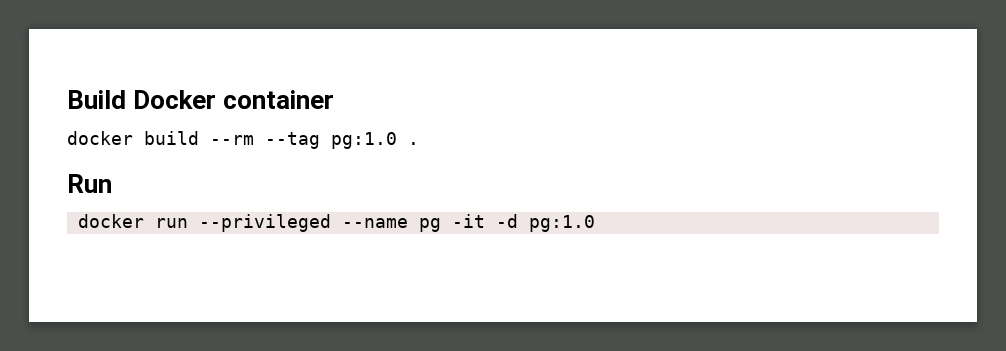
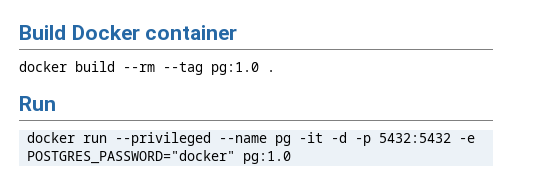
(519, 221) none -> [355,133,476,146] [27,150,236,164] -p 5432:5432 -e POSTGRES_PASSWORD="docker"

